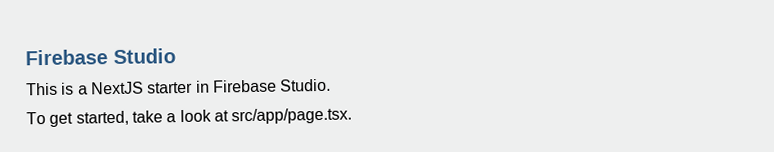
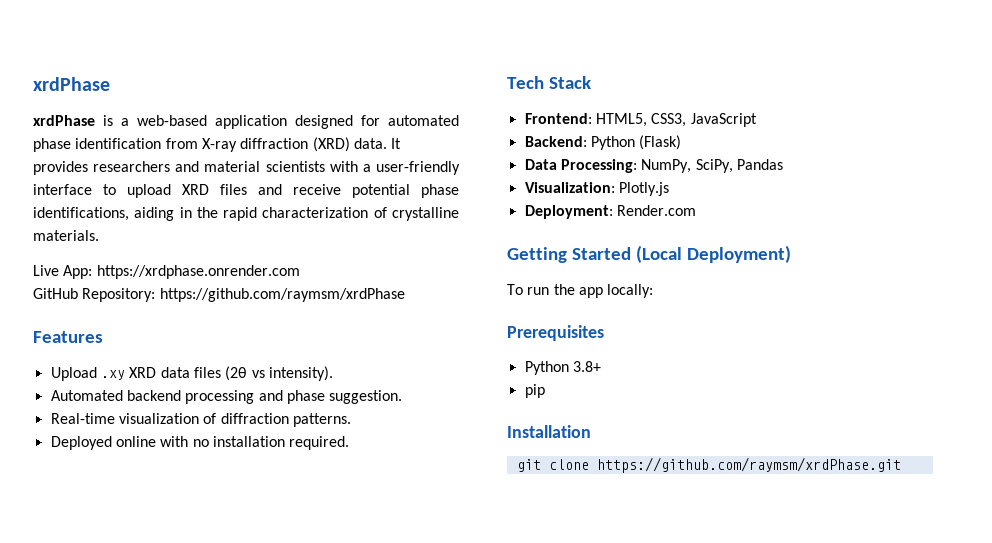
[25,48,176,66] [26,78,332,96] [26,107,353,127] Firebase Studio // This is a NextJS starter in Firebase Studio. // To get started, take a look at src/app/page.tsx. -> [33,77,110,91] [33,115,459,129] [33,137,402,152] [33,161,461,175] [33,184,459,198] [33,207,459,221] [33,230,99,241] [33,265,300,279] [33,288,405,302] [33,331,103,343] [50,366,333,381] [50,390,403,404] [50,413,351,427] [50,436,350,450] [507,76,591,89] [524,113,757,127] [524,135,682,150] [524,159,783,173] [524,182,669,196] [524,205,696,219] [507,245,791,263] [507,284,654,298] [507,325,604,341] [524,361,601,375] [524,384,545,398] [507,425,591,438] [516,457,901,473] xrdPhase // xrdPhase is a web-based application designed for automated phase identification from X-ray diffraction (XRD) data. It provides researchers and material scientists with a user-friendly interface to upload XRD files and receive potential phase identifications, aiding in the rapid characterization of crystalline materials. // Live App: https://xrdphase.onrender.com // GitHub Repository: https://github.com/raymsm/xrdPhase // Features // Upload .xy XRD data files (2θ vs intensity). // Automated backend processing and phase suggestion. // Real-time visualization of diffraction patterns. // Deployed online with no installation required. // Tech Stack // Frontend: HTML5, CSS3, JavaScript // Backend: Python (Flask) // Data Processing: NumPy, SciPy, Pandas // Visualization: Plotly.js // Deployment: Render.com // Getting Started (Local Deployment) // To run the app locally: // Prerequisites // Python 3.8+ // pip // Installation // git clone https://github.com/raymsm/xrdPhase.git

